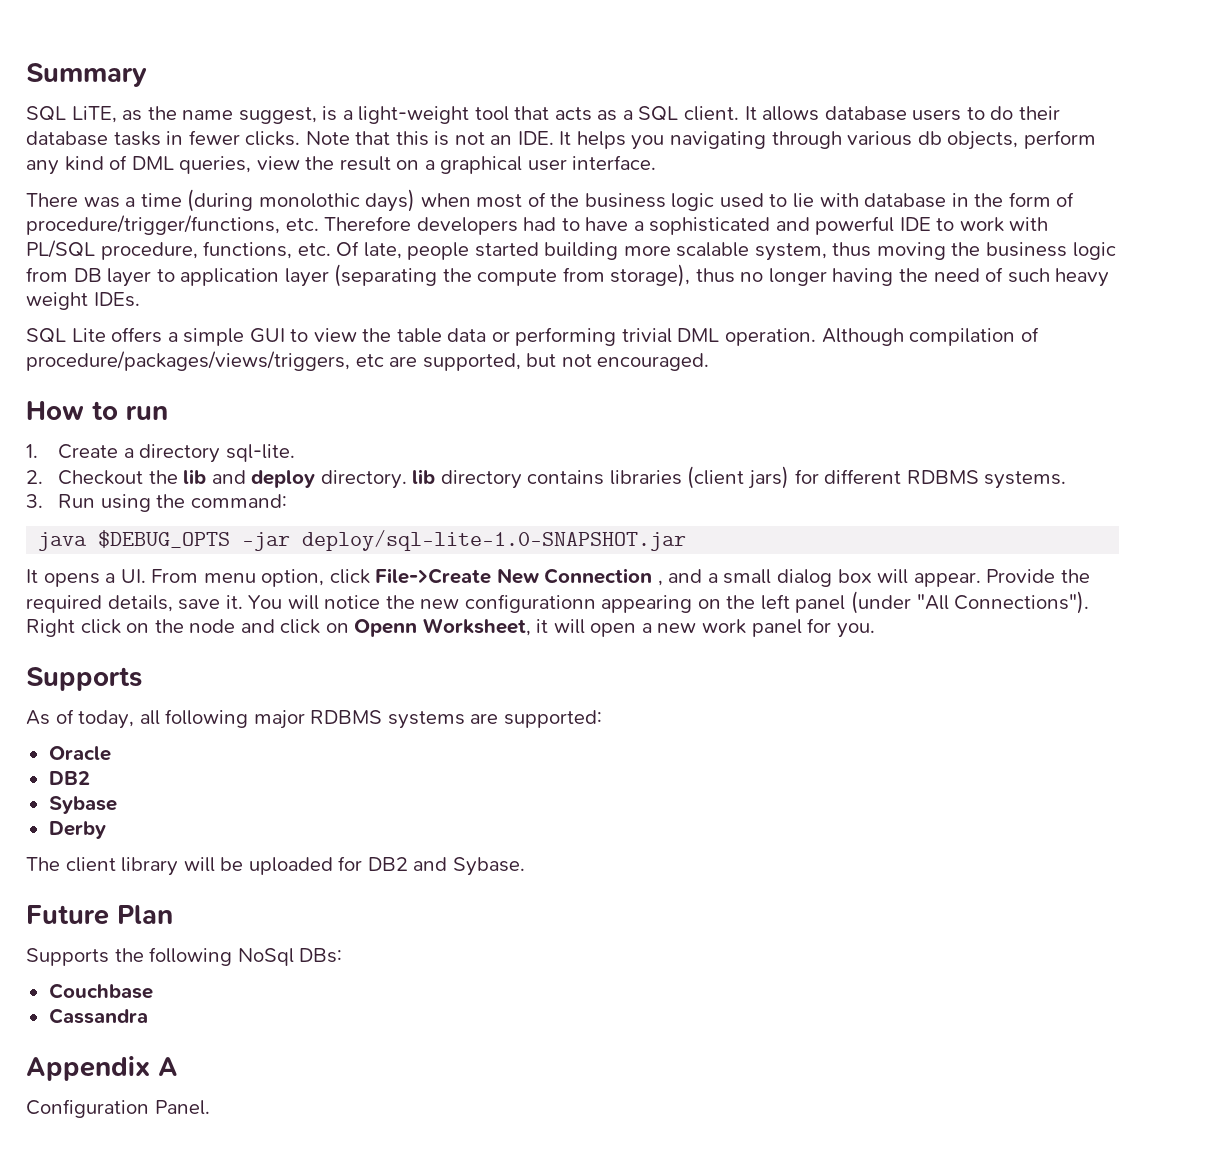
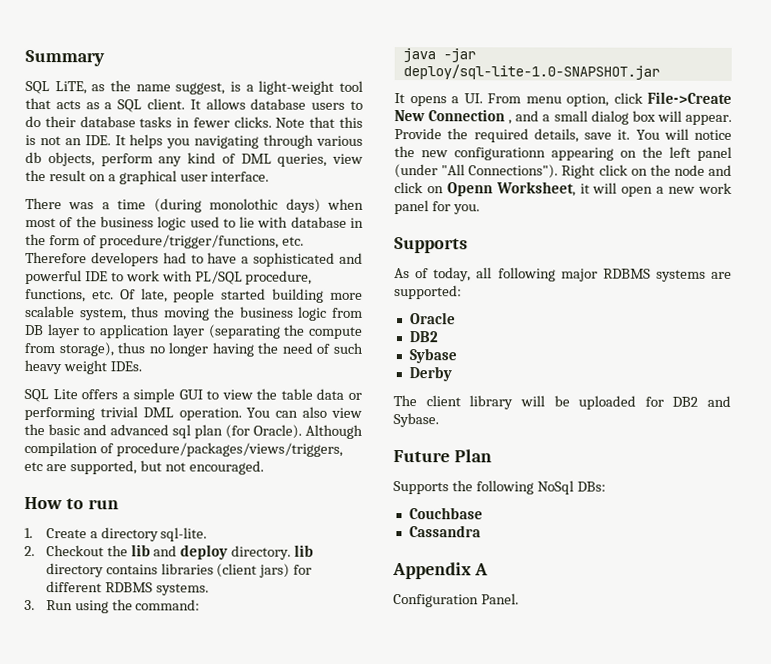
(817, 337) none -> [246,406,363,418] [24,423,302,439] You can also view the basic and advanced sql plan (for Oracle).
[98,530,231,548] $DEBUG_OPTS -> (436, 55) none

